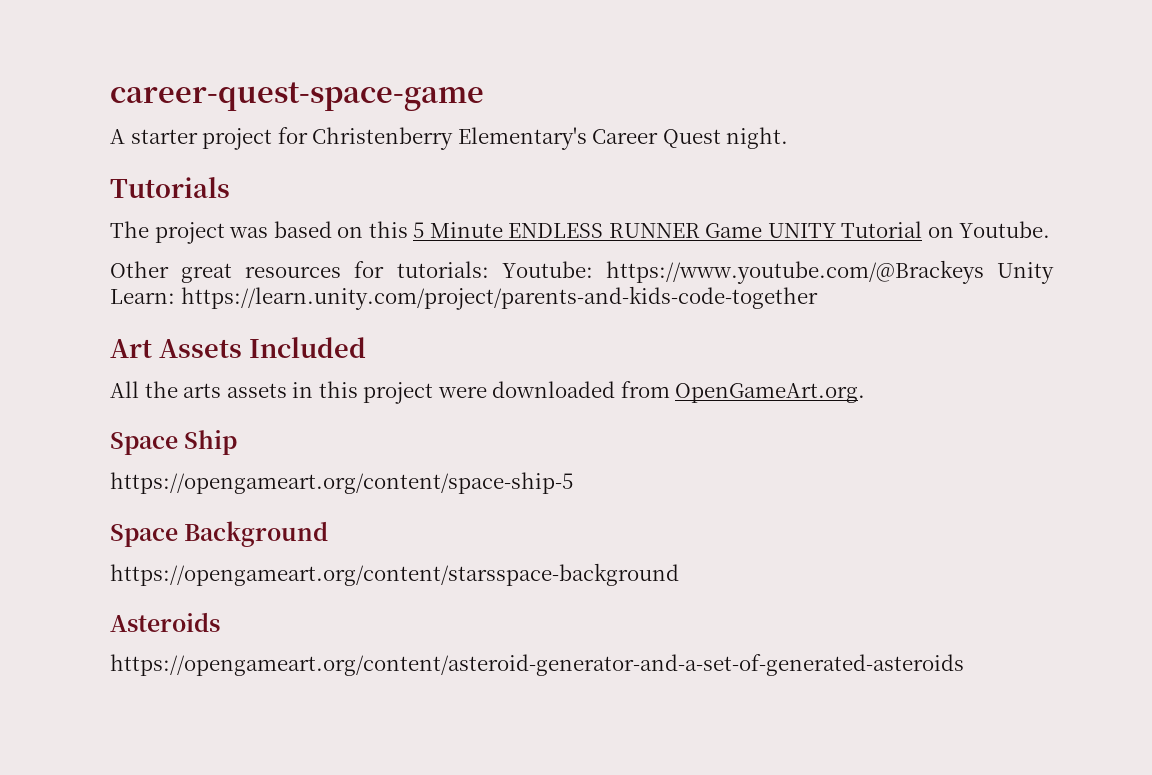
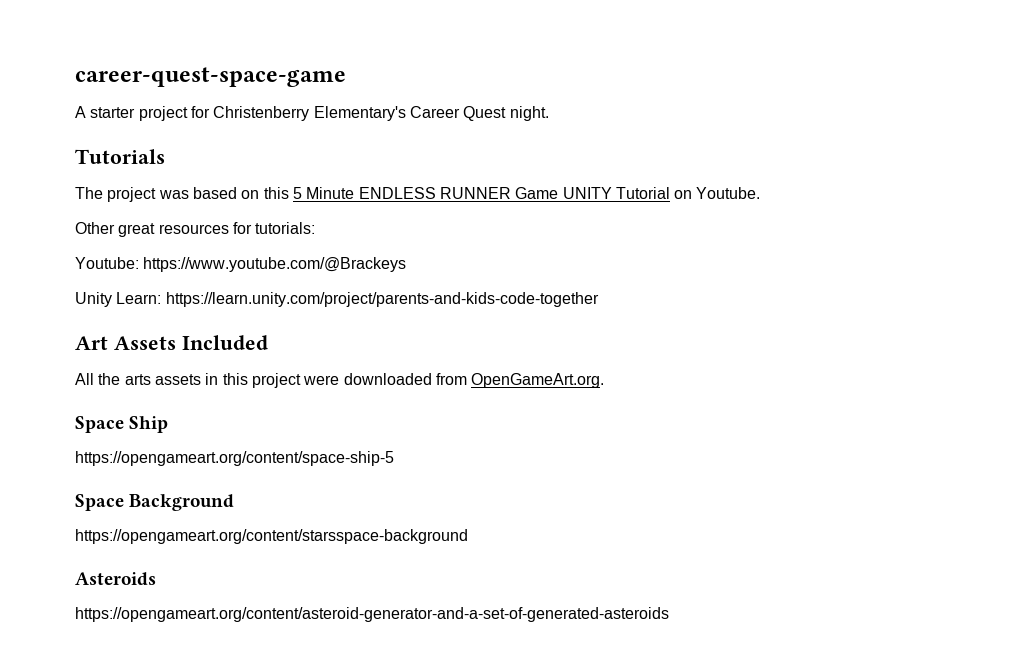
(489, 269) none -> (316, 228) //
(984, 272) none -> (407, 264) //

